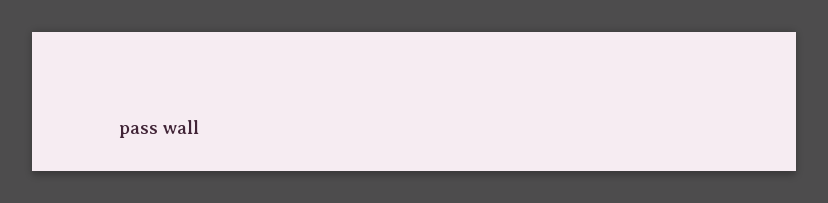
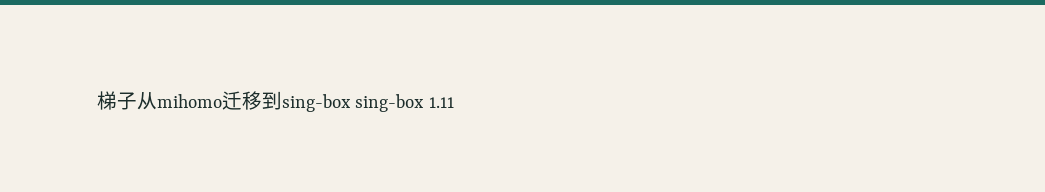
[119,120,200,138] pass wall -> [97,91,454,112] 梯子从mihomo迁移到sing-box sing-box 1.11

